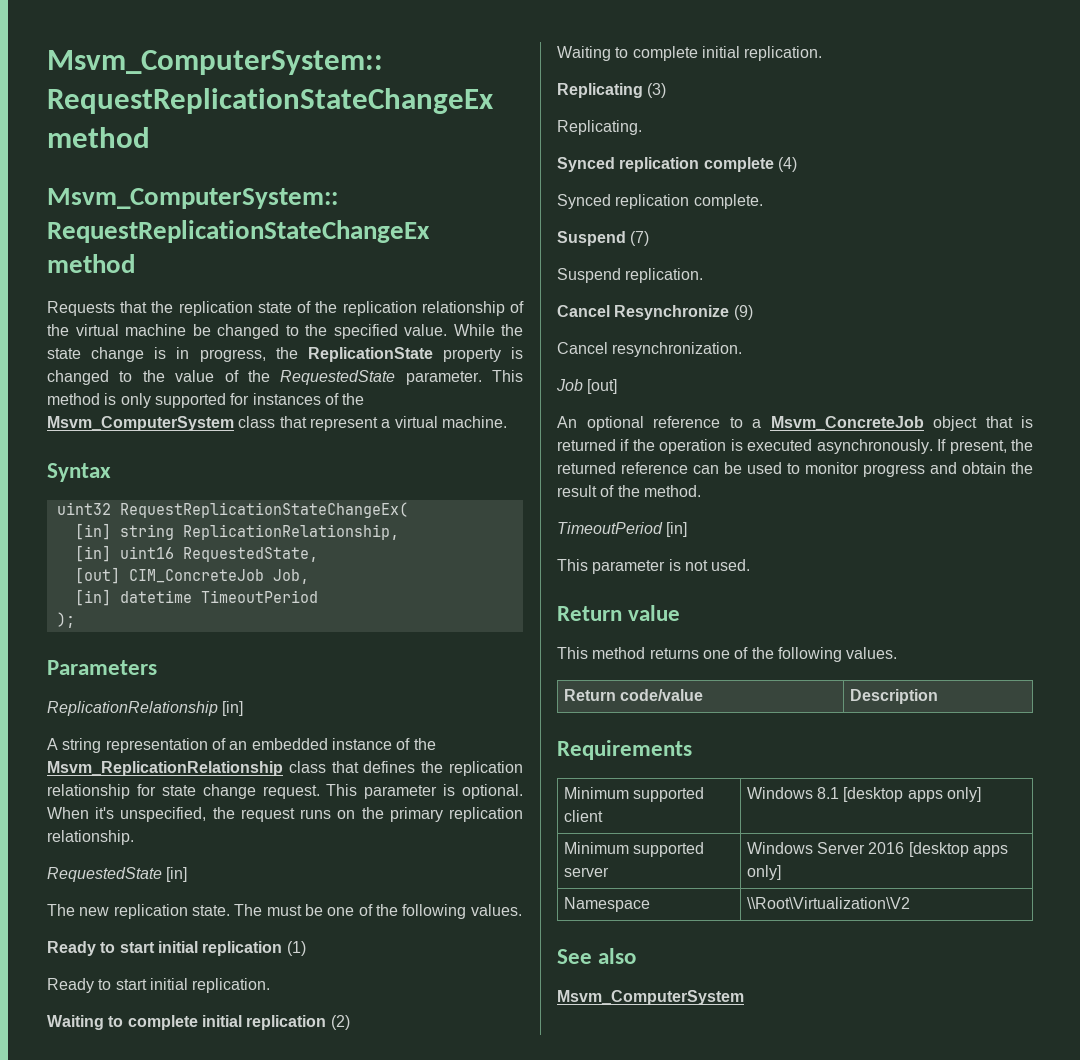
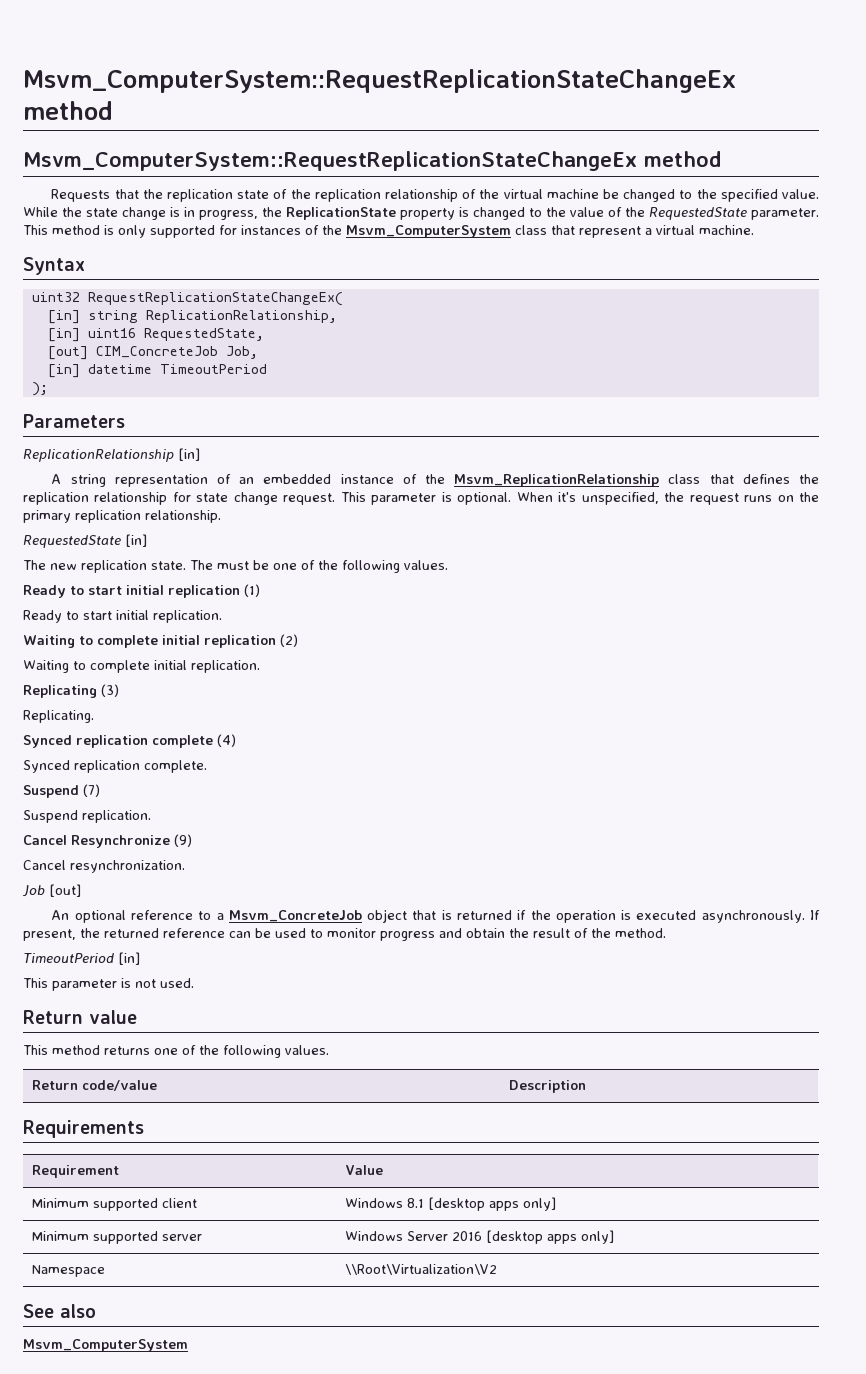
(692, 750) none -> [32,1165,120,1178] [345,1165,384,1175] // Requirement | Value

